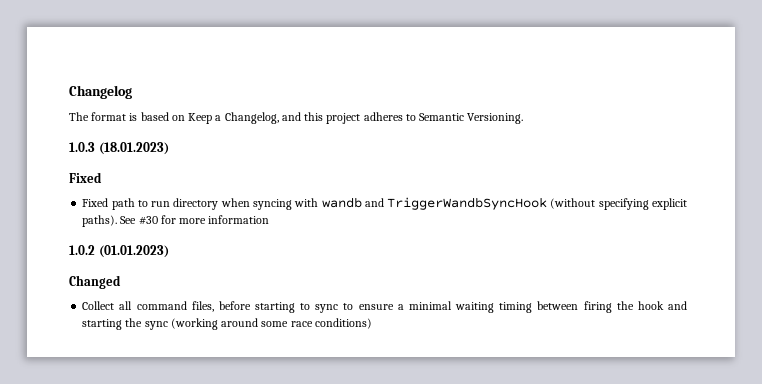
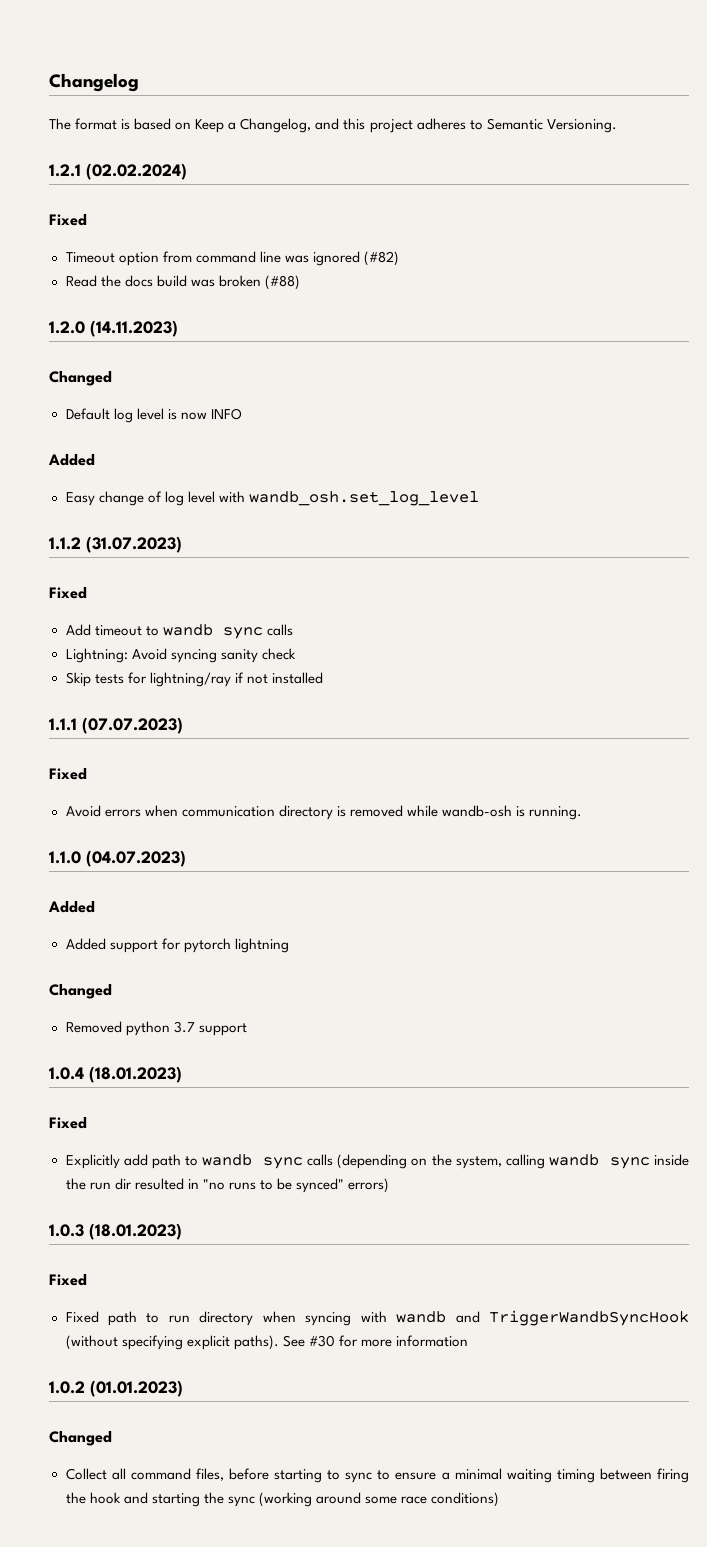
(524, 118) none -> [49,163,187,180] [49,214,87,226] [65,251,399,266] [65,275,300,290] [49,320,178,337] [49,371,112,386] [65,408,242,423] [48,454,95,466] [65,491,479,506] [49,536,182,553] [49,587,87,599] [65,624,293,639] [65,648,296,663] [65,672,323,687] [49,717,183,734] [49,768,87,780] [65,805,583,820] [49,850,186,867] [48,901,95,913] [65,938,289,953] [49,984,112,999] [65,1021,247,1036] [49,1066,182,1083] [49,1117,87,1129] [65,1154,689,1169] [65,1178,390,1193] // 1.2.1 (02.02.2024) // Fixed // Timeout option from command line was ignored (#82) // Read the docs build was broken (#88) // 1.2.0 (14.11.2023) // Changed // Default log level is now INFO // Added // Easy change of log level with wandb_osh.set_log_level // 1.1.2 (31.07.2023) // Fixed // Add timeout to wandb sync calls // Lightning: Avoid syncing sanity check // Skip tests for lightning/ray if not installed // 1.1.1 (07.07.2023) // Fixed // Avoid errors when communication directory is removed while wandb-osh is running. // 1.1.0 (04.07.2023) // Added // Added support for pytorch lightning // Changed // Removed python 3.7 support // 1.0.4 (18.01.2023) // Fixed // Explicitly add path to wandb sync calls (depending on the system, calling wandb sync inside the run dir resulted in "no runs to be synced" errors)

